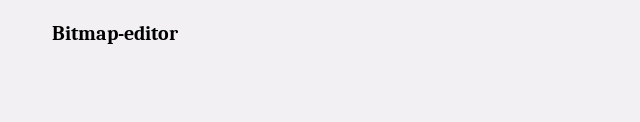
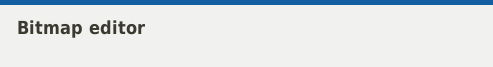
[52,25,179,44] Bitmap-editor -> [17,20,145,38] Bitmap editor

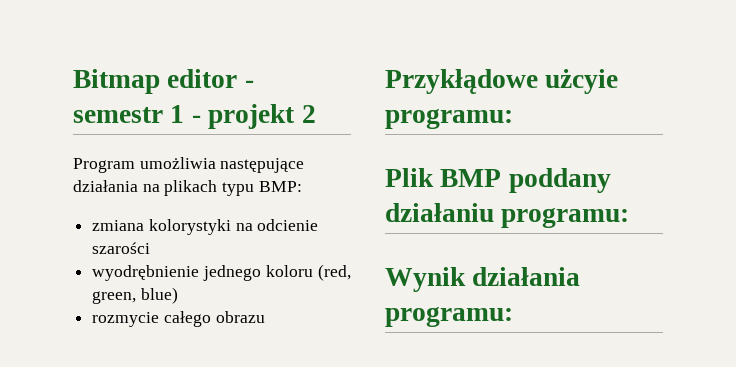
(145, 27) none -> [244,80,254,88] [73,104,316,129] [73,157,305,173] [73,180,302,196] [92,219,319,235] [92,242,151,254] [92,264,351,281] [92,287,178,304] [92,311,265,327] [385,69,619,94] [385,108,513,129] [385,168,611,193] [385,203,630,228] [385,267,581,292] [385,306,513,327] - semestr 1 - projekt 2 // Program umożliwia następujące działania na plikach typu BMP: // zmiana kolorystyki na odcienie szarości // wyodrębnienie jednego koloru (red, green, blue) // rozmycie całego obrazu // Przykłądowe użcyie programu: // Plik BMP poddany działaniu programu: // Wynik działania programu:

